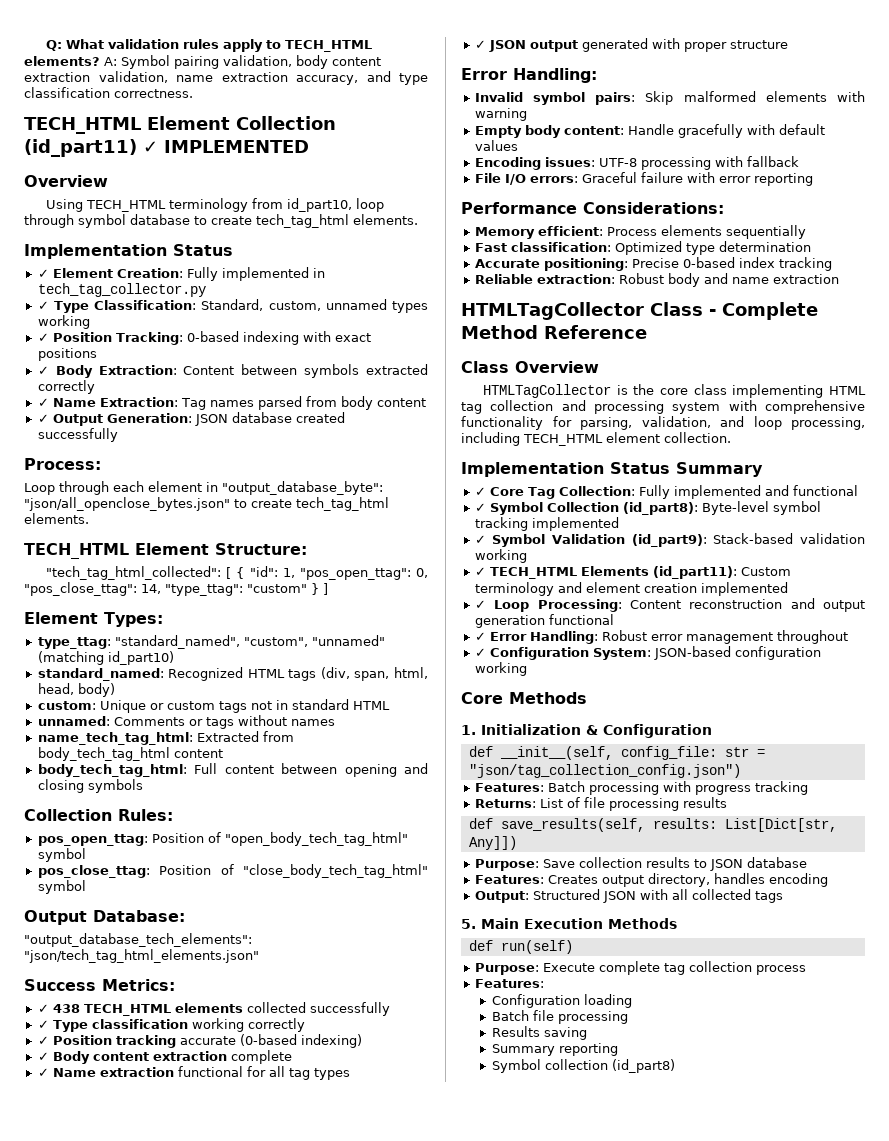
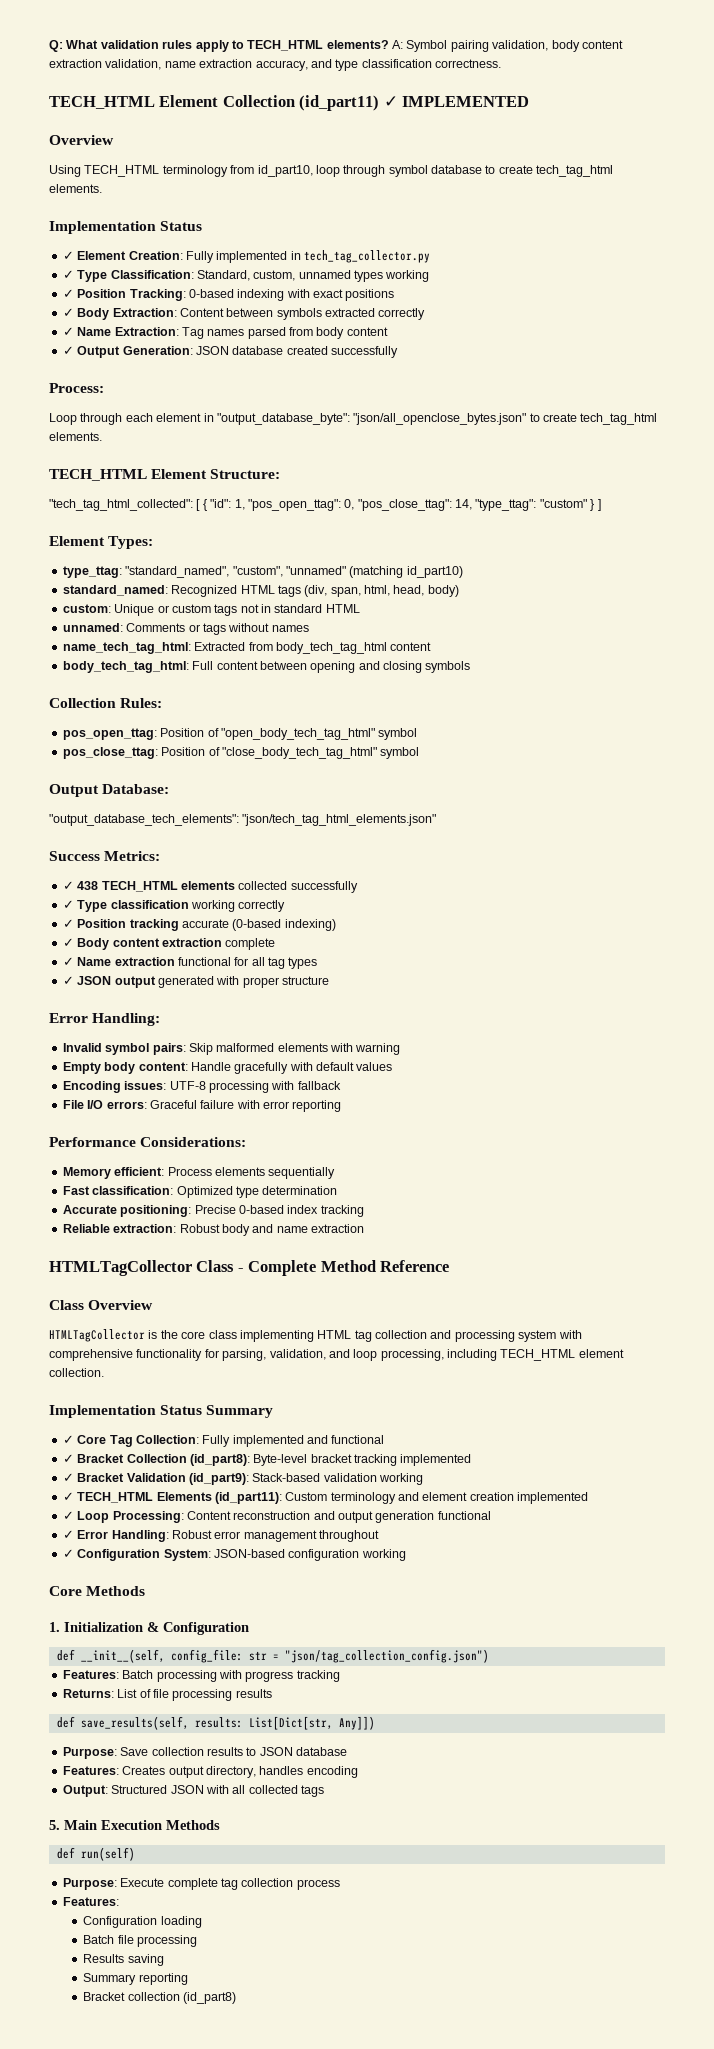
[489,502,543,515] Symbol -> [77,1454,125,1463] Bracket
[772,501,821,515] symbol -> [310,1454,352,1463] bracket
[492,534,546,547] Symbol -> [77,1473,125,1482] Bracket
[491,1059,541,1073] Symbol -> [83,1992,126,2001] Bracket

